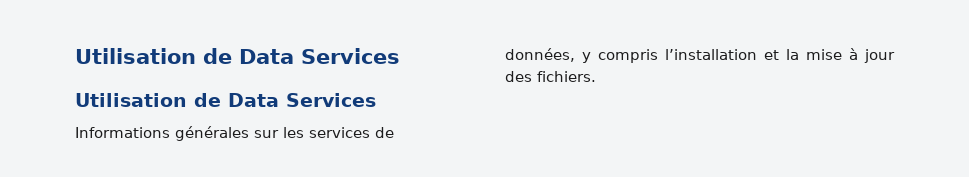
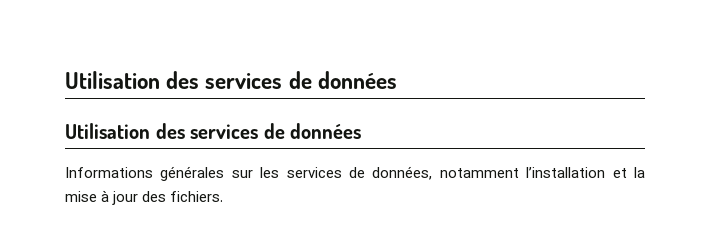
[75,48,400,64] [75,93,376,107] Utilisation de Data Services // Utilisation de Data Services -> [65,71,397,89] [65,123,362,139] Utilisation des services de données // Utilisation des services de données
[582,49,658,63] y compris -> [439,168,519,178] notamment

